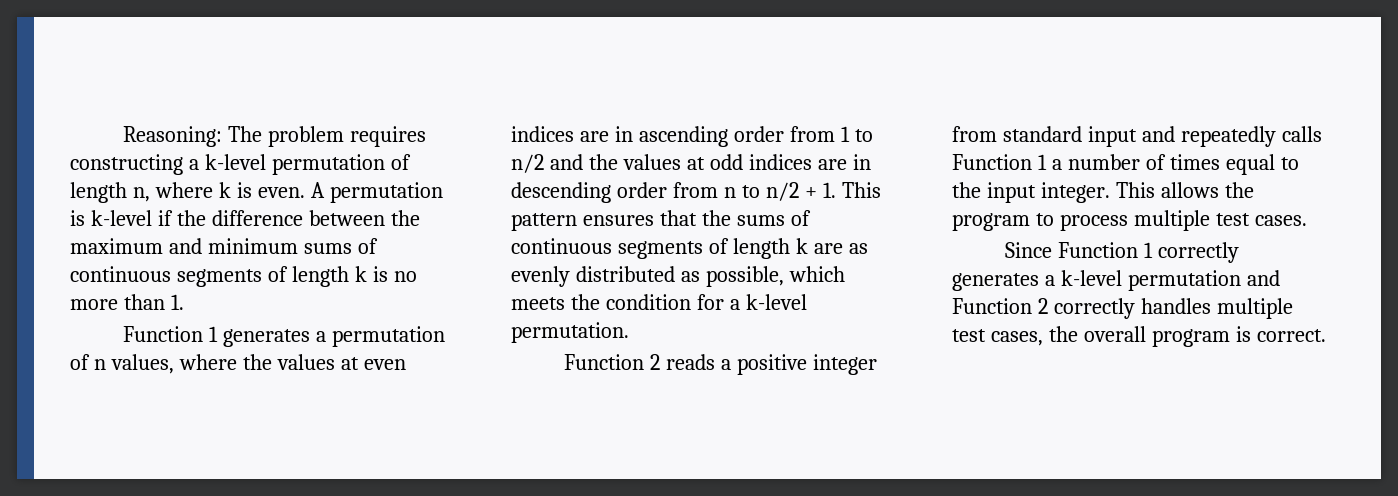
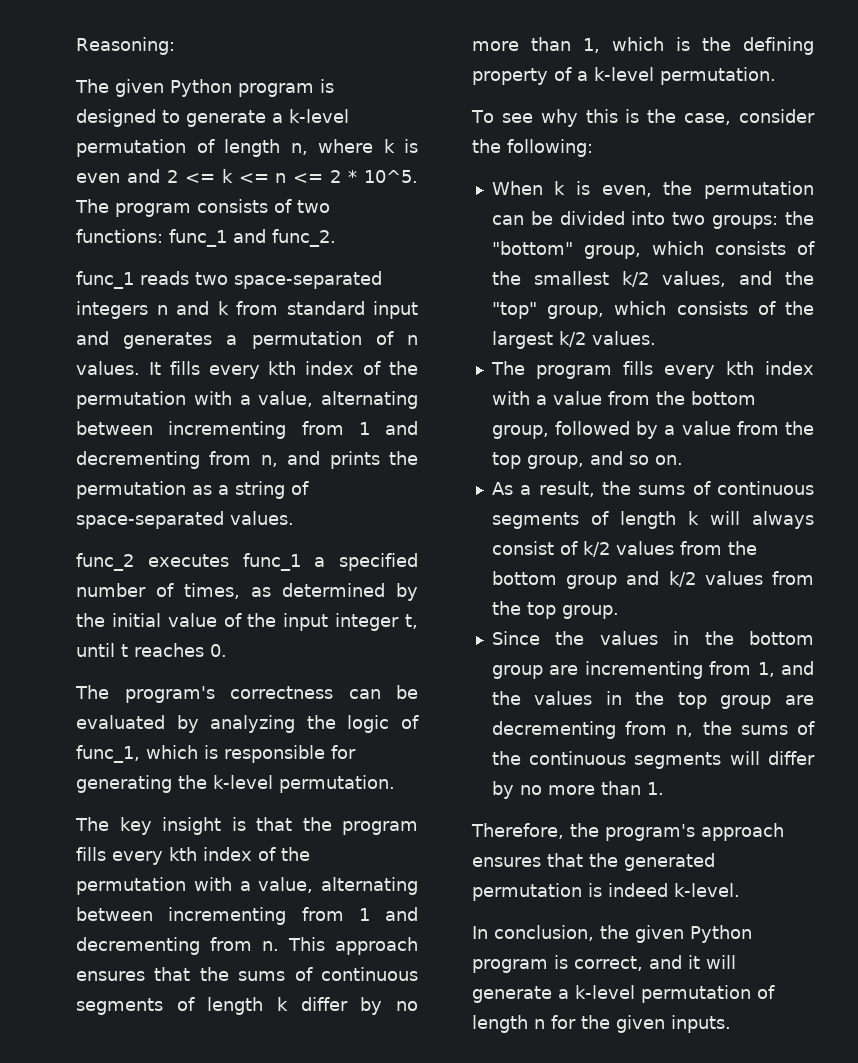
[228,126,427,147] [70,154,183,175] The problem requires constructing -> [75,79,334,97] [76,109,266,127] // The given Python program is designed to generate
[257,182,443,203] [70,210,420,226] [70,238,378,254] [70,266,417,287] [70,294,184,310] [123,326,219,342] even. A permutation is k-level if the difference between the maximum and minimum sums of continuous segments of length k is no more than 1. // Function 1 -> [76,169,418,183] [75,199,330,217] [76,229,336,247] [76,271,382,289] [76,301,418,319] [76,331,109,345] even and 2 <= k <= n <= 2 * 10^5. The program consists of two functions: func_1 and func_2. // func_1 reads two space-separated integers n and k from standard input and
[110,354,406,374] [511,126,873,147] [511,154,871,173] [511,182,881,203] [511,213,577,231] values, where the values at even indices are in ascending order from 1 to n/2 and the values at odd indices are in descending order from n to n/2 + 1. This pattern -> [76,361,418,379] [76,391,418,409] [76,421,418,439] [76,451,418,469] [76,481,309,499] [76,511,294,529] [76,553,418,571] [76,583,418,601] [76,613,418,631] [76,643,227,657] [75,685,418,703] [76,715,419,733] [76,745,356,763] [76,775,395,793] [75,817,418,835] [76,847,310,865] [76,877,418,895] [76,907,418,925] [76,937,418,955] values. It fills every kth index of the permutation with a value, alternating between incrementing from 1 and decrementing from n, and prints the permutation as a string of space-separated values. // func_2 executes func_1 a specified number of times, as determined by the initial value of the input integer t, until t reaches 0. // The program's correctness can be evaluated by analyzing the logic of func_1, which is responsible for generating the k-level permutation. // The key insight is that the program fills every kth index of the permutation with a value, alternating between incrementing from 1 and decrementing from n. This approach
[813,243,868,254] [511,266,845,287] [511,294,807,310] [511,322,629,343] [564,354,878,375] [952,126,1322,147] [952,154,1299,175] [952,182,1254,203] [952,210,1307,231] [1005,242,1240,263] [952,270,1280,291] [952,298,1293,319] [952,326,1326,347] are as evenly distributed as possible, which meets the condition for a k-level permutation. // Function 2 reads a positive integer from standard input and repeatedly calls Function 1 a number of times equal to the input integer. This allows the program to process multiple test cases. // Since Function 1 correctly generates a k-level permutation and Function 2 correctly handles multiple test cases, the overall program is correct. -> [300,997,418,1015] [472,37,814,55] [472,67,776,85] [471,109,815,127] [472,139,593,157] [491,181,814,199] [491,211,814,229] [491,241,815,259] [491,271,814,287] [491,301,814,319] [491,331,656,349] [490,361,814,379] [491,391,756,405] [491,421,814,439] [491,451,683,469] [491,481,814,497] [491,511,814,529] [491,541,757,557] [491,571,814,589] [491,601,619,619] [491,631,814,645] [491,661,814,679] [491,691,814,709] [491,721,815,739] [491,751,815,769] [491,781,664,799] [471,823,784,841] [472,853,715,871] [472,883,740,901] [472,925,752,943] [472,955,736,973] [472,985,775,1003] [472,1015,731,1033] differ by no more than 1, which is the defining property of a k-level permutation. // To see why this is the case, consider the following: // When k is even, the permutation can be divided into two groups: the "bottom" group, which consists of the smallest k/2 values, and the "top" group, which consists of the largest k/2 values. // The program fills every kth index with a value from the bottom group, followed by a value from the top group, and so on. // As a result, the sums of continuous segments of length k will always consist of k/2 values from the bottom group and k/2 values from the top group. // Since the values in the bottom group are incrementing from 1, and the values in the top group are decrementing from n, the sums of the continuous segments will differ by no more than 1. // Therefore, the program's approach ensures that the generated permutation is indeed k-level. // In conclusion, the given Python program is correct, and it will generate a k-level permutation of length n for the given inputs.

